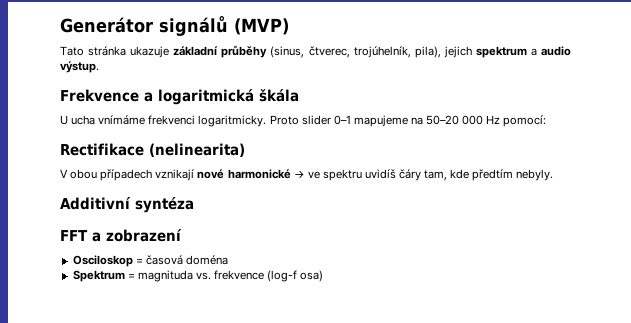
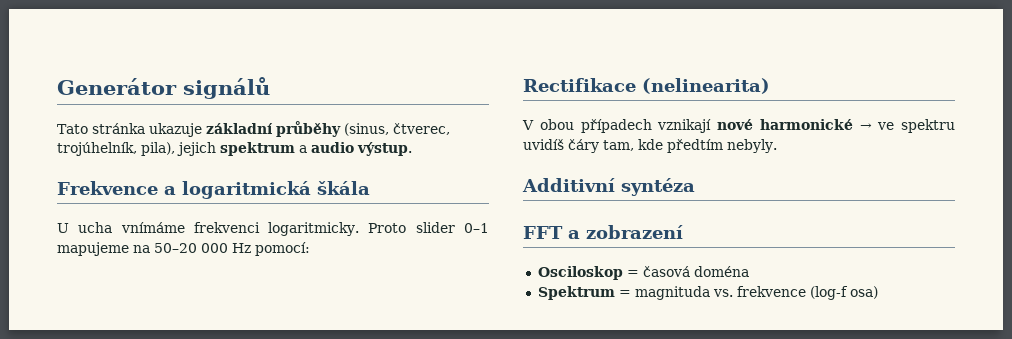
[234,18,289,35] (MVP) -> (270, 88) none

